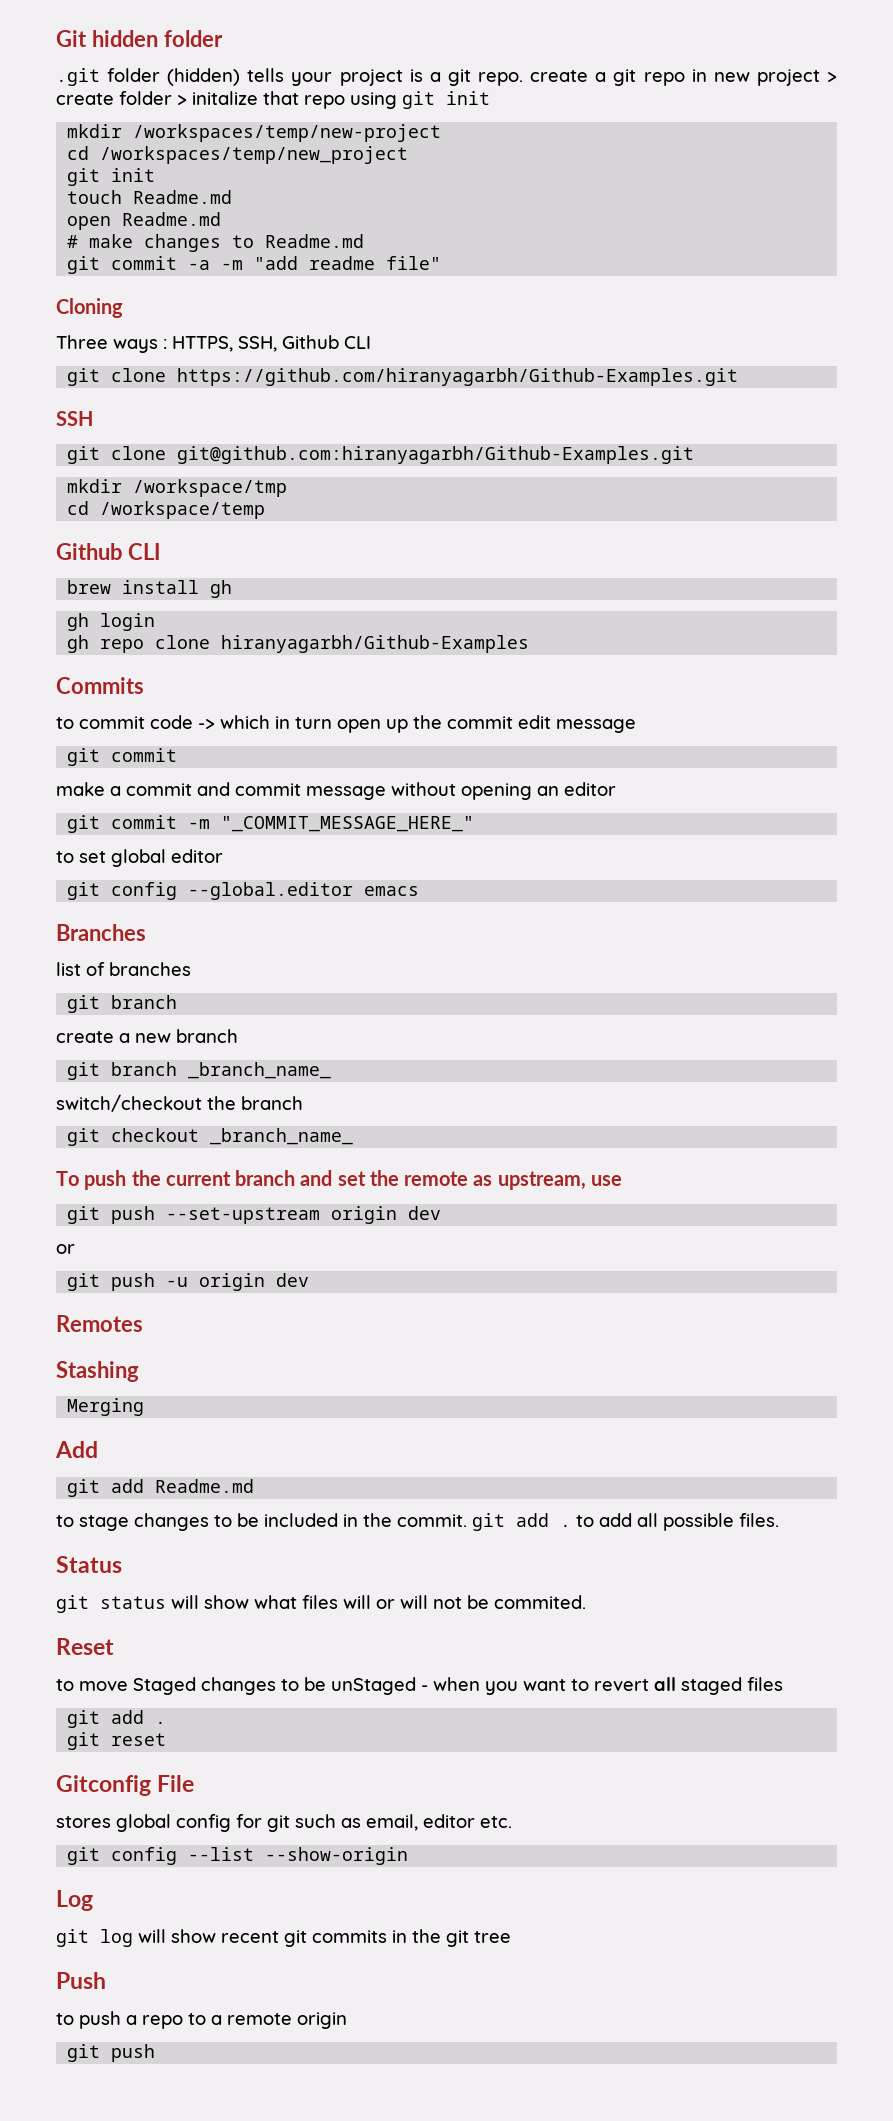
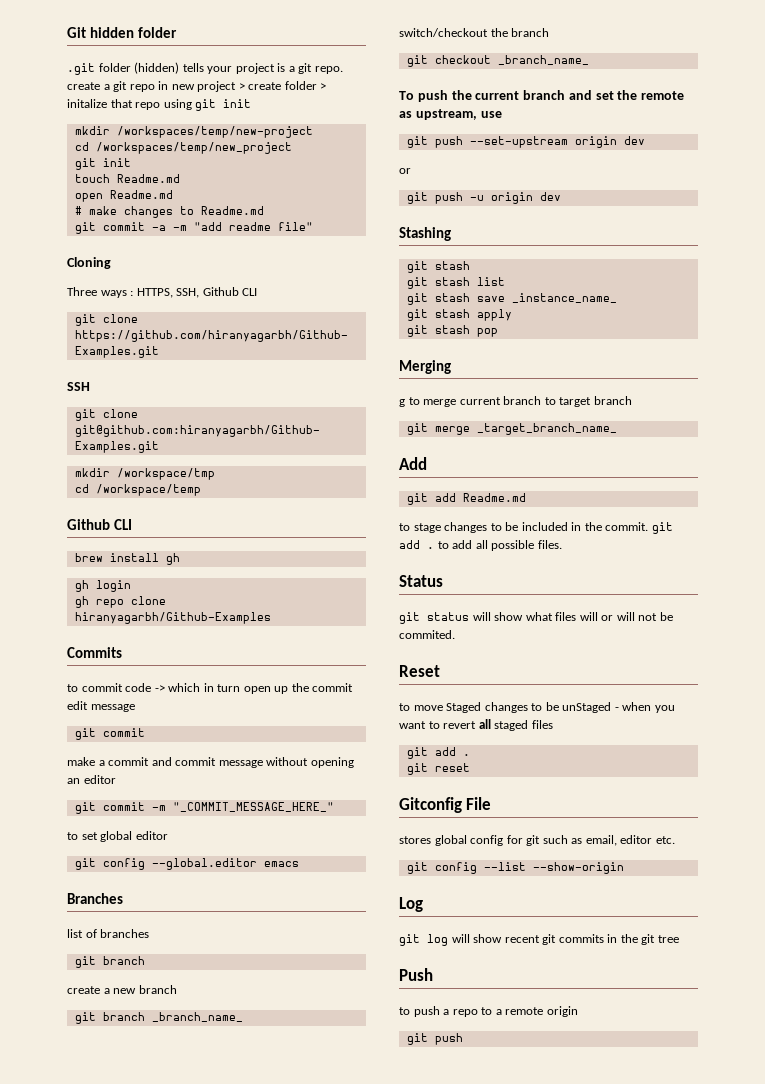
[56,1315,143,1332] // Remotes -> (561, 196) none
[67,1398,145,1416] Merging -> [406,261,470,273] [406,277,505,289] [406,293,617,305] [406,309,512,321] [406,325,498,337] [399,360,451,374] [399,396,632,407] [406,423,617,435] git stash // git stash list // git stash save _instance_name_ // git stash apply // git stash pop // Merging // g to merge current branch to target branch // git merge _target_branch_name_

